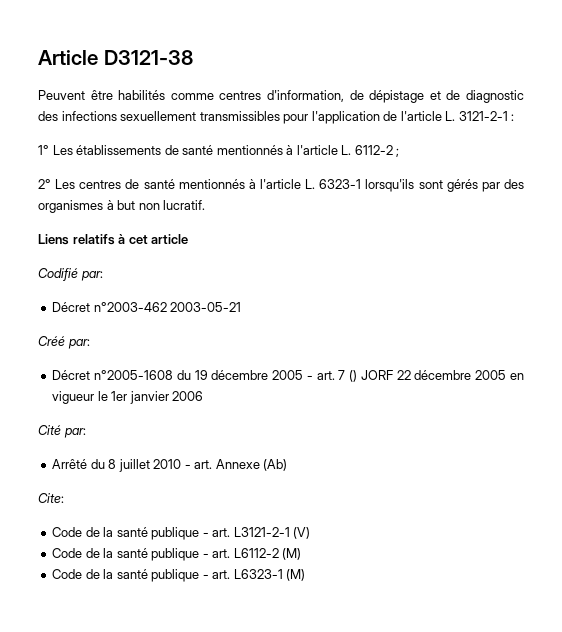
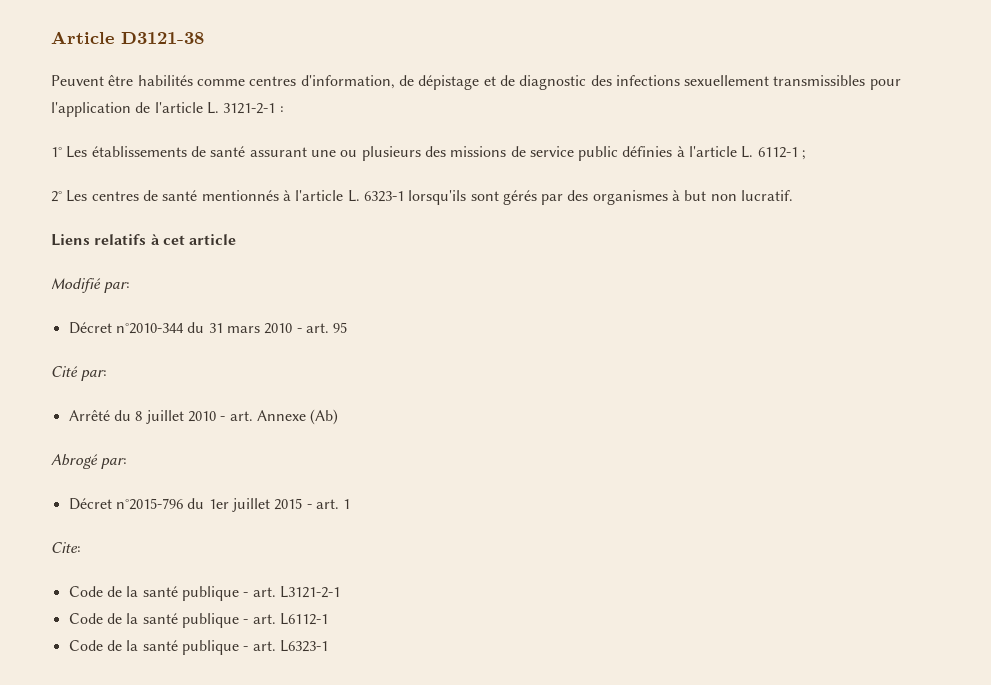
[216,145,393,155] mentionnés à l'article L. 6112-2 -> [249,146,798,161] assurant une ou plusieurs des missions de service public définies à l'article L. 6112-1
[38,268,103,281] [52,302,242,312] [38,336,90,349] [52,370,525,382] [52,391,204,404] Codifié par: // Décret n°2003-462 2003-05-21 // Créé par: // Décret n°2005-1608 du 19 décembre 2005 - art. 7 () JORF 22 décembre 2005 en vigueur le 1er janvier 2006 -> [51,278,131,293] [68,322,348,334] Modifié par: // Décret n°2010-344 du 31 mars 2010 - art. 95
(288, 465) none -> [51,454,128,469] [68,498,351,512] // Abrogé par: // Décret n°2015-796 du 1er juillet 2015 - art. 1
[293,527,311,539] [52,548,302,561] (V) // Code de la santé publique - art. L6112-2 (M) -> [68,613,328,628] // Code de la santé publique - art. L6112-1
[286,569,306,581] (M) -> (328, 646) none

